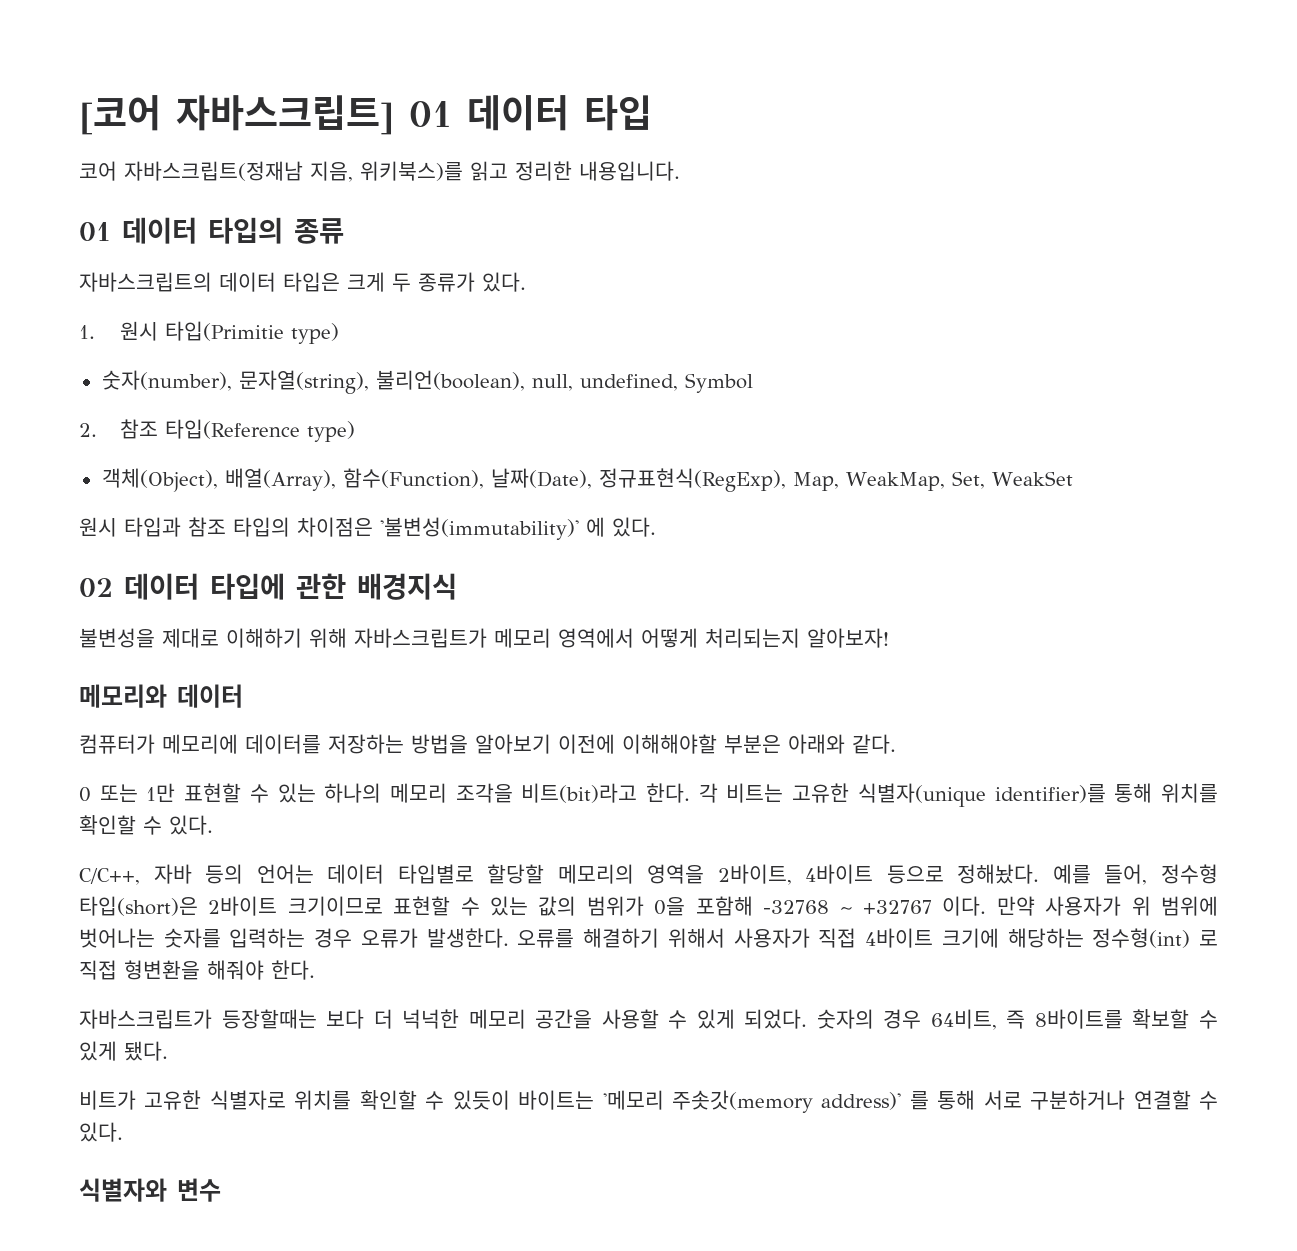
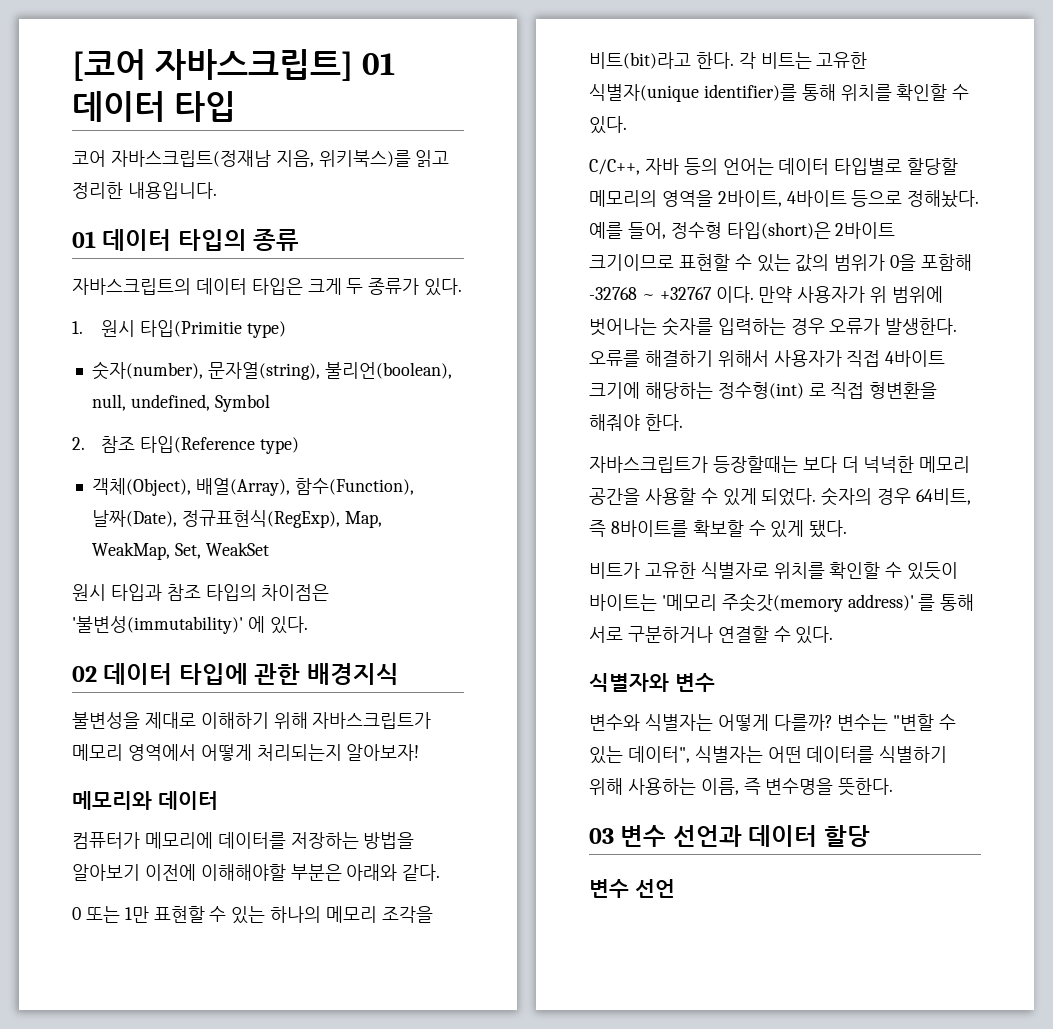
(221, 1190) none -> [589,714,957,731] [589,746,948,764] [589,778,894,796] [589,825,870,847] [589,879,675,898] // 변수와 식별자는 어떻게 다를까? 변수는 "변할 수 있는 데이터", 식별자는 어떤 데이터를 식별하기 위해 사용하는 이름, 즉 변수명을 뜻한다. // 03 변수 선언과 데이터 할당 // 변수 선언

